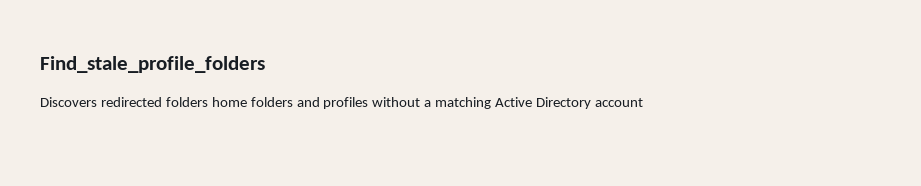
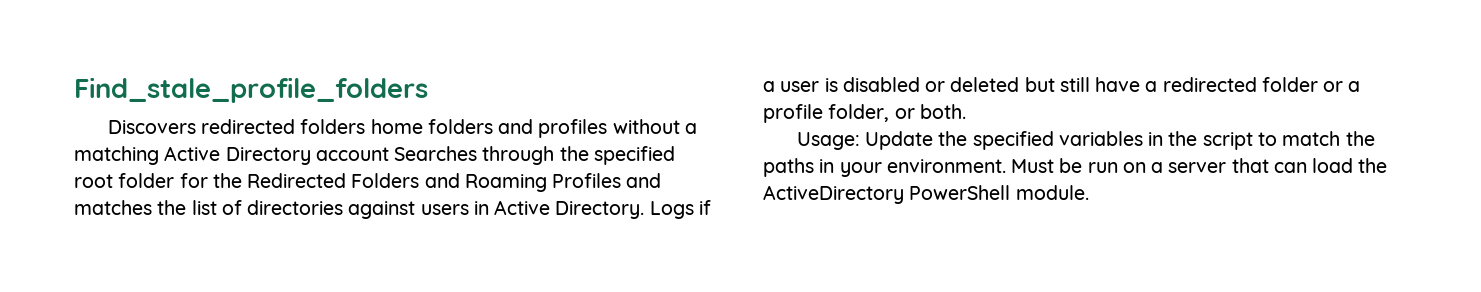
(643, 102) none -> [394,146,675,165] [74,173,662,192] [74,200,711,219] [763,77,1361,92] [763,104,966,123] [796,131,1375,150] [763,158,1388,177] [763,185,1089,204] Searches through the specified root folder for the Redirected Folders and Roaming Profiles and matches the list of directories against users in Active Directory. Logs if a user is disabled or deleted but still have a redirected folder or a profile folder, or both. // Usage: Update the specified variables in the script to match the paths in your environment. Must be run on a server that can load the ActiveDirectory PowerShell module.

